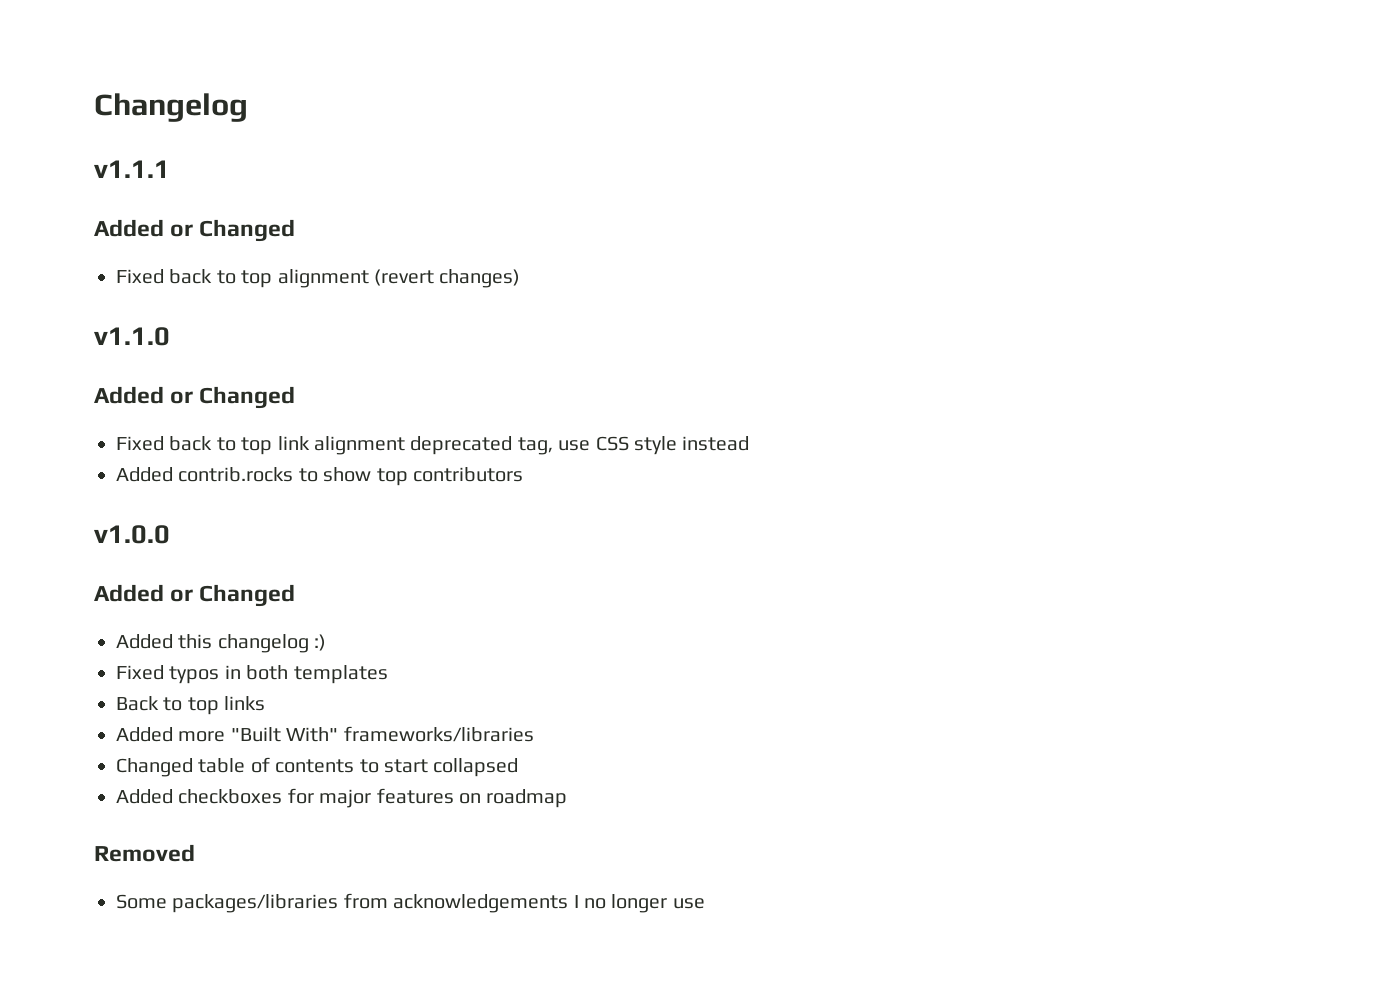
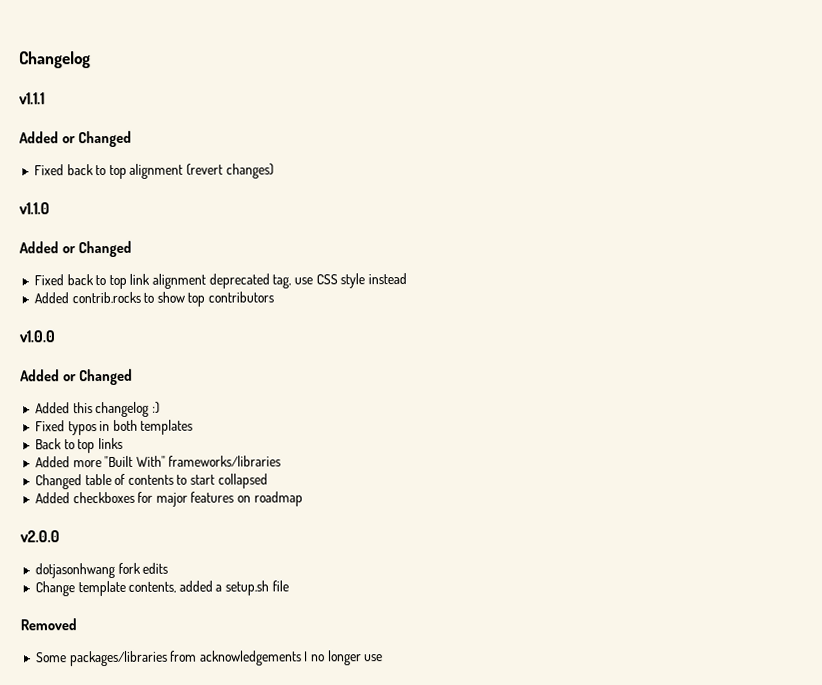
(568, 798) none -> [20,530,60,543] [34,562,169,579] [34,580,289,597] // v2.0.0 // dotjasonhwang fork edits // Change template contents, added a setup.sh file

